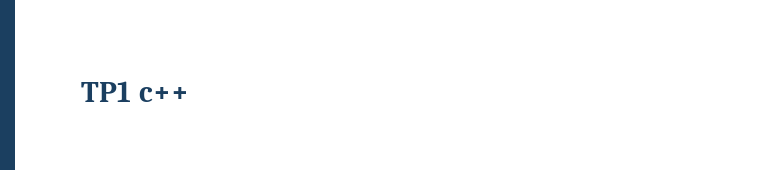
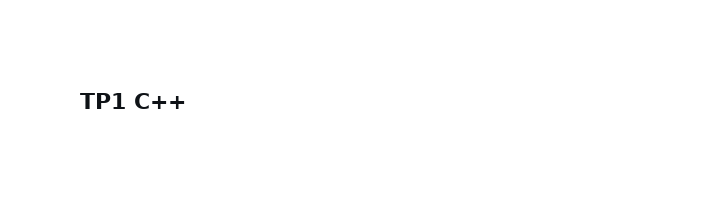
[138,87,189,102] c++ -> [134,93,186,109] C++

